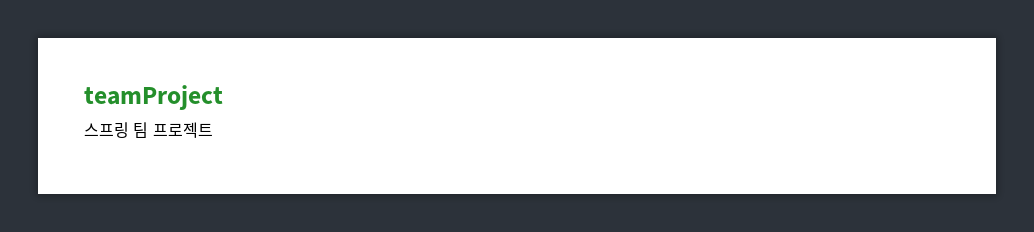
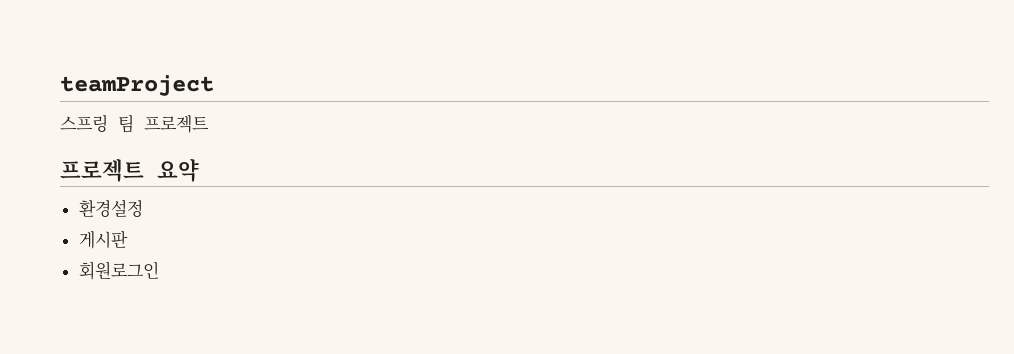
(213, 130) none -> [60,159,199,182] [78,199,143,217] [78,230,128,249] [78,261,159,280] // 프로젝트 요약 // 환경설정 // 게시판 // 회원로그인

